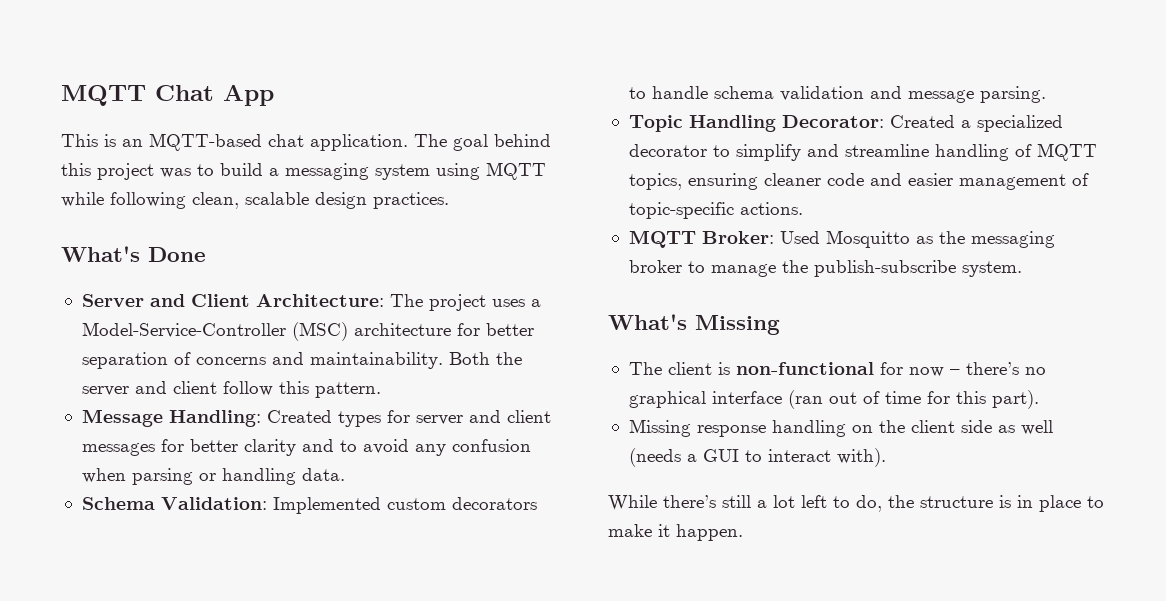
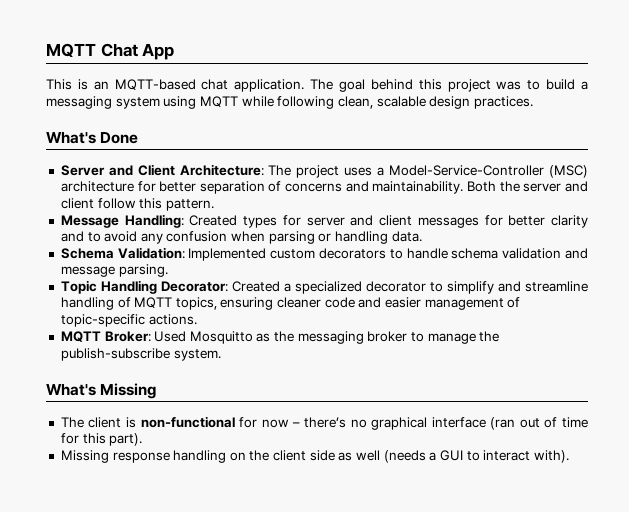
[608,495,1104,512] [608,524,743,541] // While there’s still a lot left to do, the structure is in place to make it happen. -> (569, 456) none

